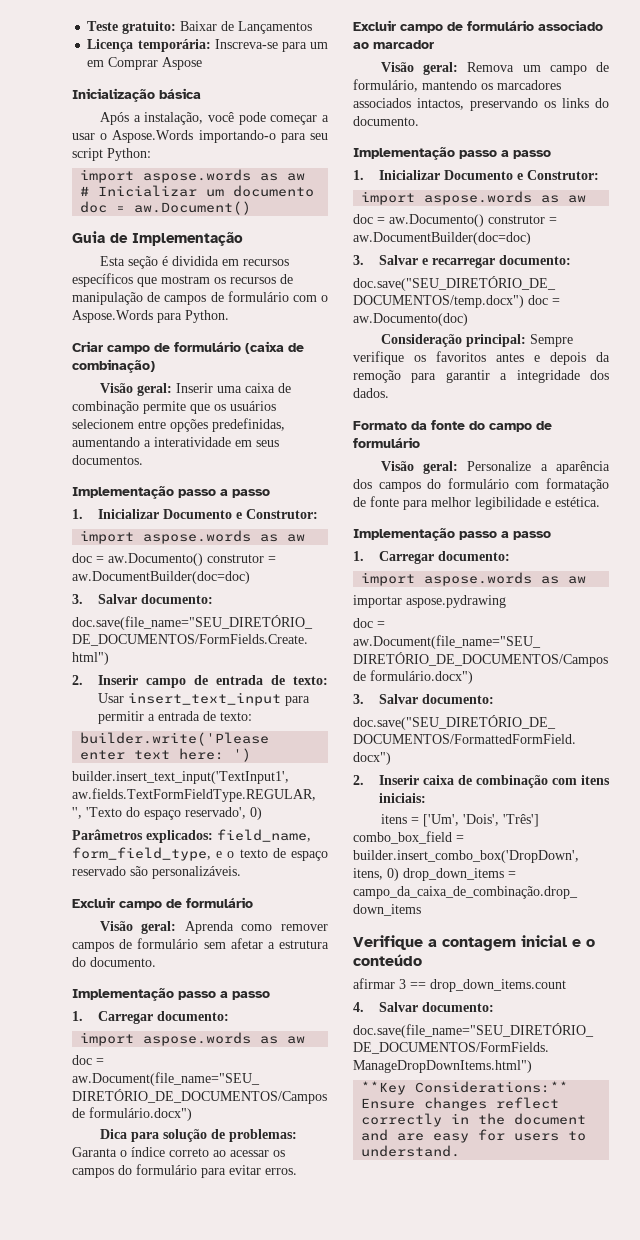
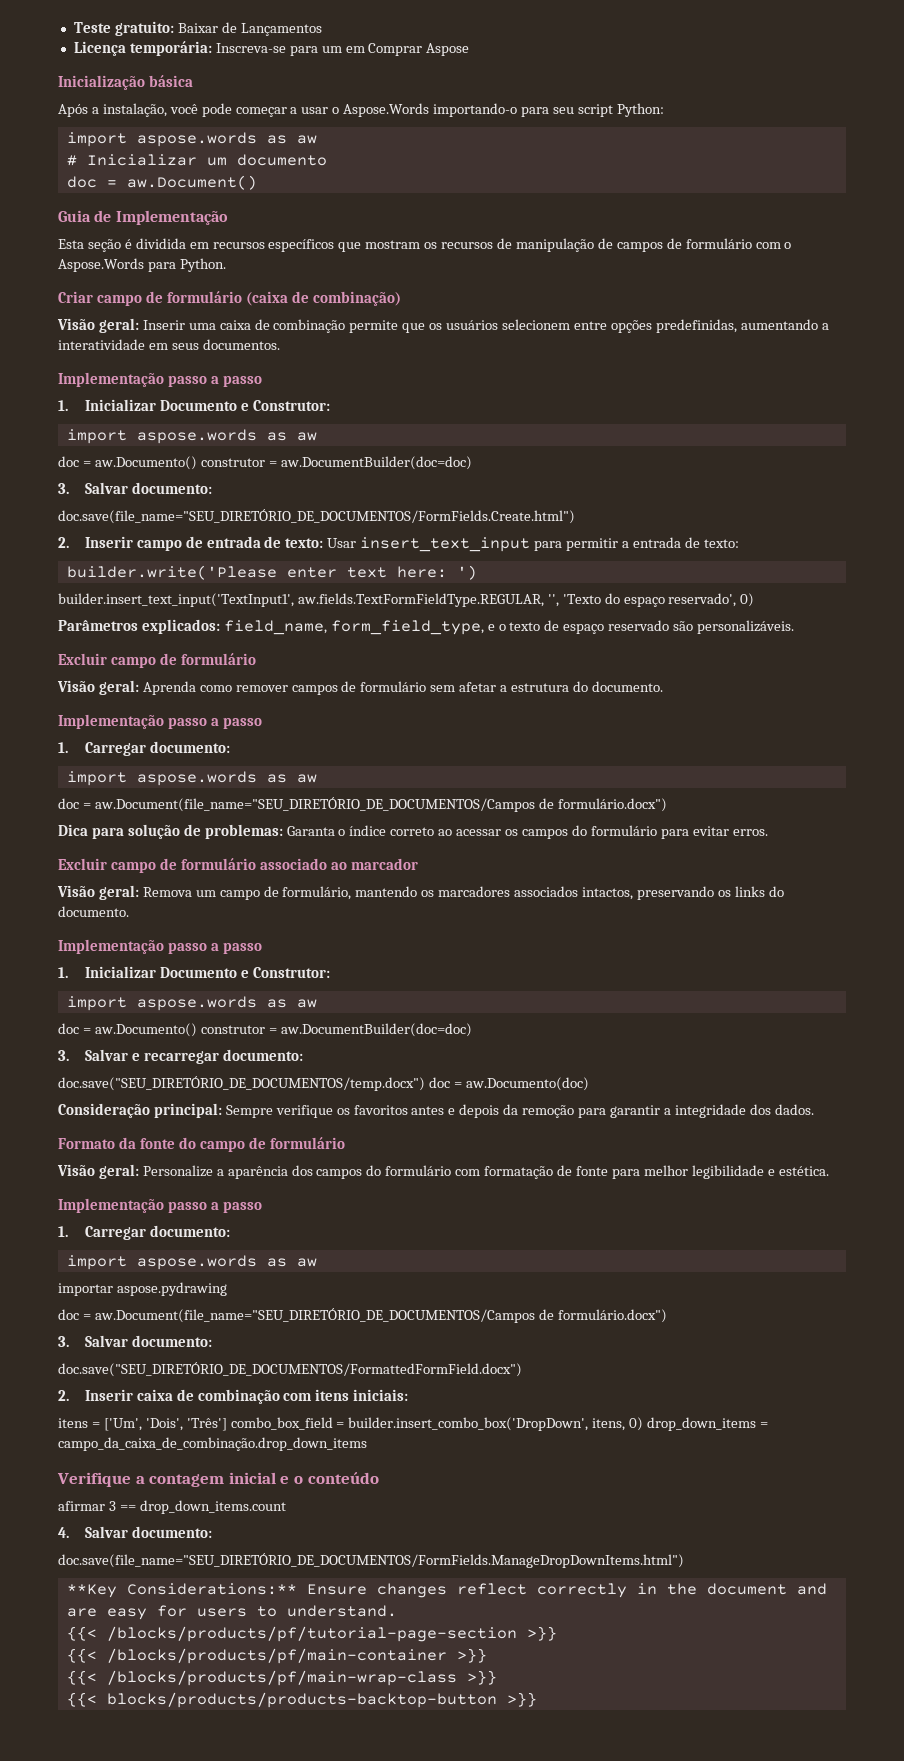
(461, 1151) none -> [66,1626,557,1642] [66,1648,487,1664] [66,1670,497,1686] [66,1692,537,1708] // {{< /blocks/products/pf/tutorial-page-section >}} // {{< /blocks/products/pf/main-container >}} // {{< /blocks/products/pf/main-wrap-class >}} // {{< blocks/products/products-backtop-button >}}

